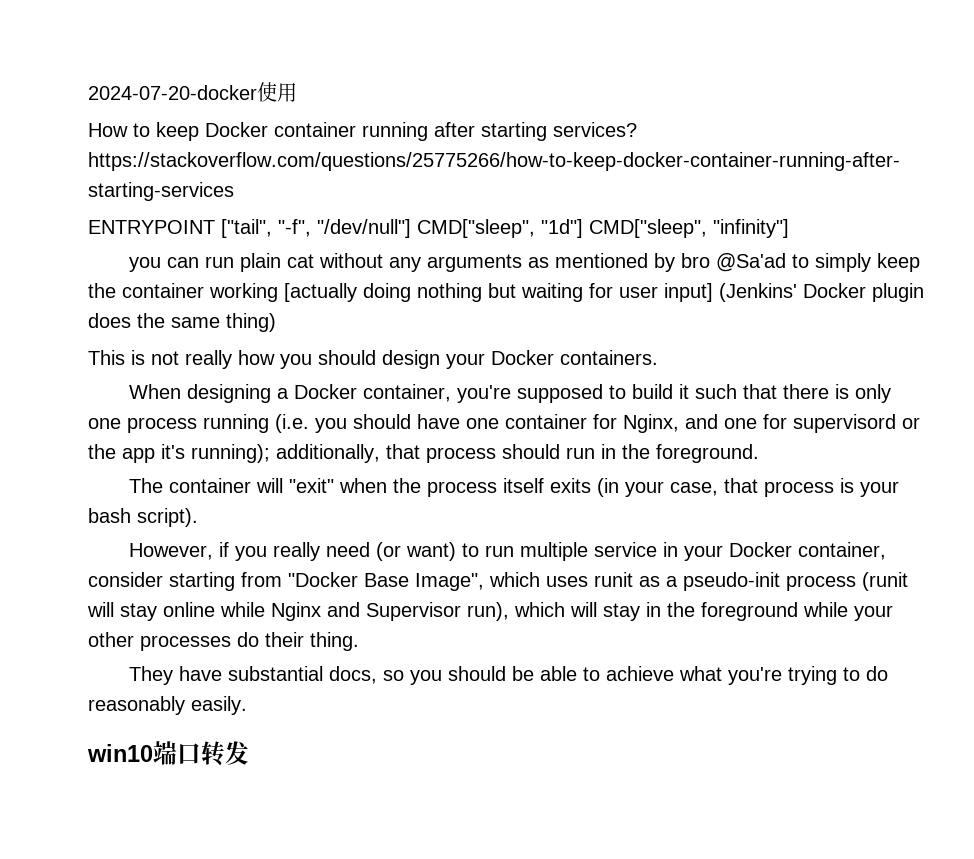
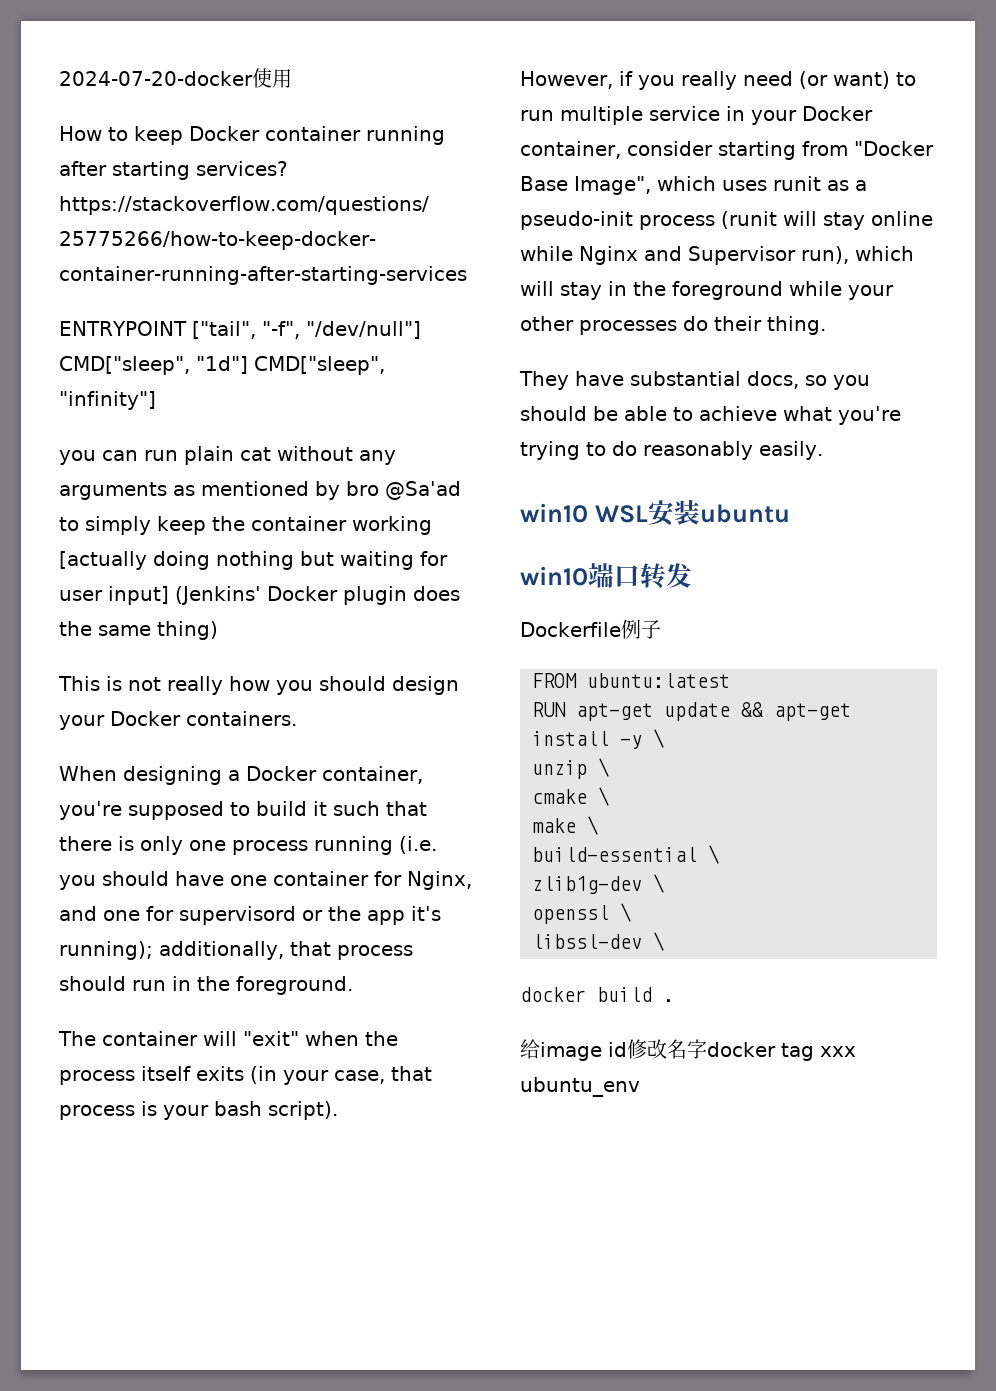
(247, 705) none -> [520,500,790,526] // win10 WSL安装ubuntu
(249, 753) none -> [520,619,661,639] [532,673,730,688] [532,702,851,721] [532,729,664,749] [532,758,609,779] [532,787,609,806] [532,816,598,835] [532,845,719,864] [532,874,664,894] [532,903,631,924] [532,932,664,951] [520,987,674,1002] [520,1039,856,1061] [520,1077,640,1097] // Dockerfile例子 // FROM ubuntu:latest // RUN apt-get update && apt-get install -y \ // unzip \ // cmake \ // make \ // build-essential \ // zlib1g-dev \ // openssl \ // libssl-dev \ // docker build . // 给image id修改名字docker tag xxx ubuntu_env

